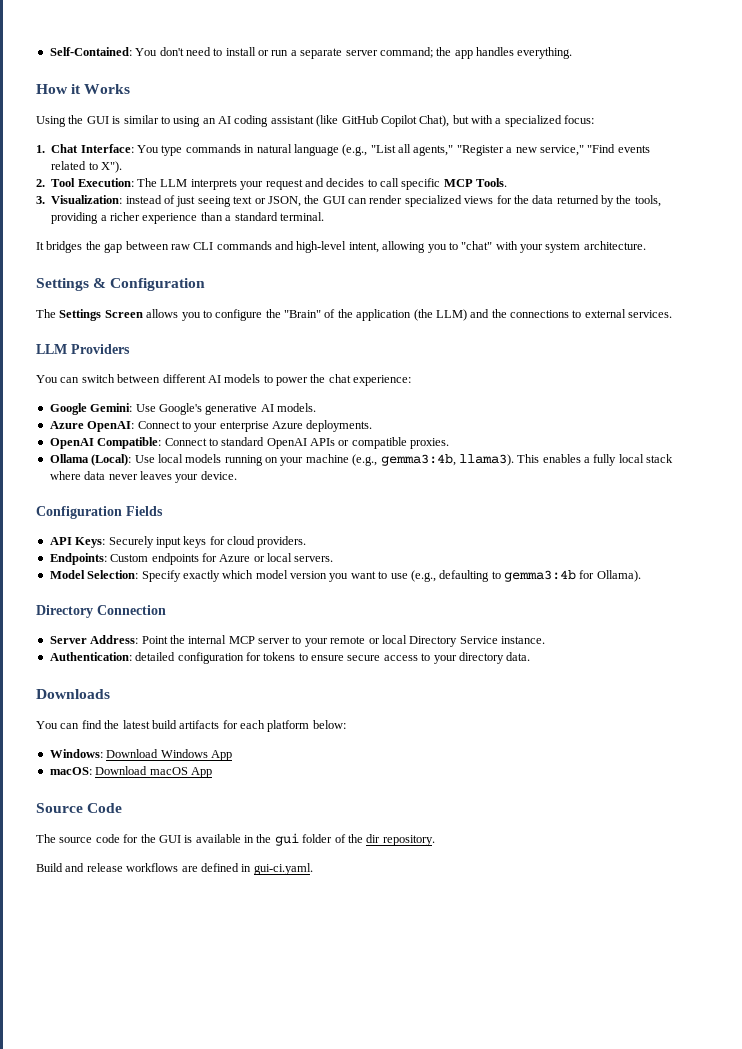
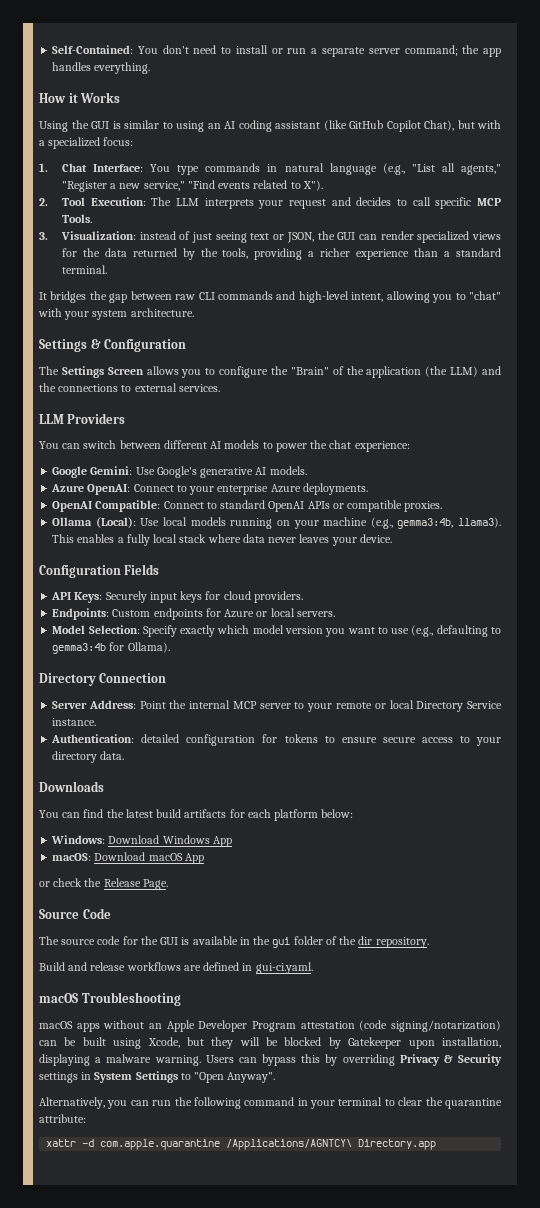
(212, 772) none -> [39,878,168,890] // or check the Release Page.
(313, 869) none -> [39,992,181,1006] [39,1020,502,1032] [39,1037,501,1049] [39,1054,503,1066] [39,1071,276,1083] [39,1097,502,1109] [39,1114,86,1123] [46,1139,437,1150] // macOS Troubleshooting // macOS apps without an Apple Developer Program attestation (code signing/notarization) can be built using Xcode, but they will be blocked by Gatekeeper upon installation, displaying a malware warning. Users can bypass this by overriding Privacy & Security settings in System Settings to "Open Anyway". // Alternatively, you can run the following command in your terminal to clear the quarantine attribute: // xattr -d com.apple.quarantine /Applications/AGNTCY\ Directory.app

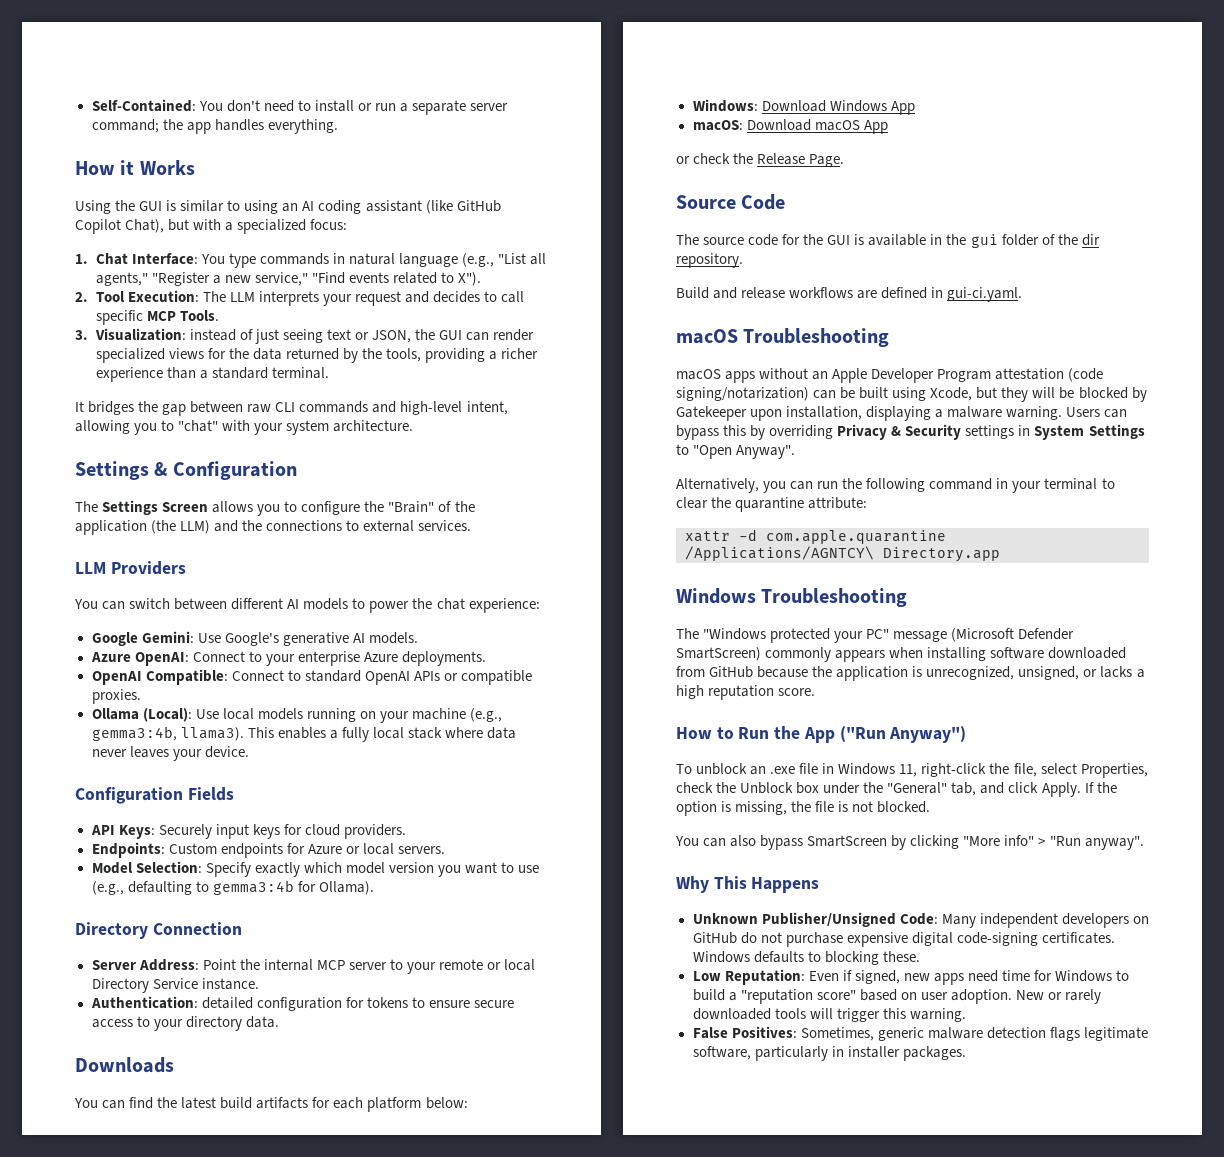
(437, 1144) none -> [676,588,908,607] [676,628,1075,643] [676,647,1127,662] [676,666,1145,681] [676,685,816,700] [676,726,967,743] [676,763,1148,778] [676,782,1117,797] [676,801,931,816] [675,835,1144,850] [676,876,820,893] [692,912,1149,928] [692,932,1115,947] [692,951,920,965] [692,969,1130,985] [692,989,1101,1004] [692,1008,966,1022] [692,1026,1148,1041] [692,1046,966,1061] // Windows Troubleshooting // The "Windows protected your PC" message (Microsoft Defender SmartScreen) commonly appears when installing software downloaded from GitHub because the application is unrecognized, unsigned, or lacks a high reputation score. // How to Run the App ("Run Anyway") // To unblock an .exe file in Windows 11, right-click the file, select Properties, check the Unblock box under the "General" tab, and click Apply. If the option is missing, the file is not blocked. // You can also bypass SmartScreen by clicking "More info" > "Run anyway". // Why This Happens // Unknown Publisher/Unsigned Code: Many independent developers on GitHub do not purchase expensive digital code-signing certificates. Windows defaults to blocking these. // Low Reputation: Even if signed, new apps need time for Windows to build a "reputation score" based on user adoption. New or rarely downloaded tools will trigger this warning. // False Positives: Sometimes, generic malware detection flags legitimate software, particularly in installer packages.

